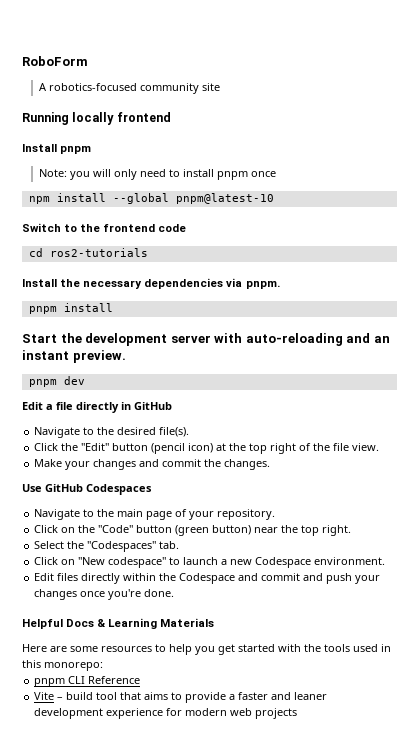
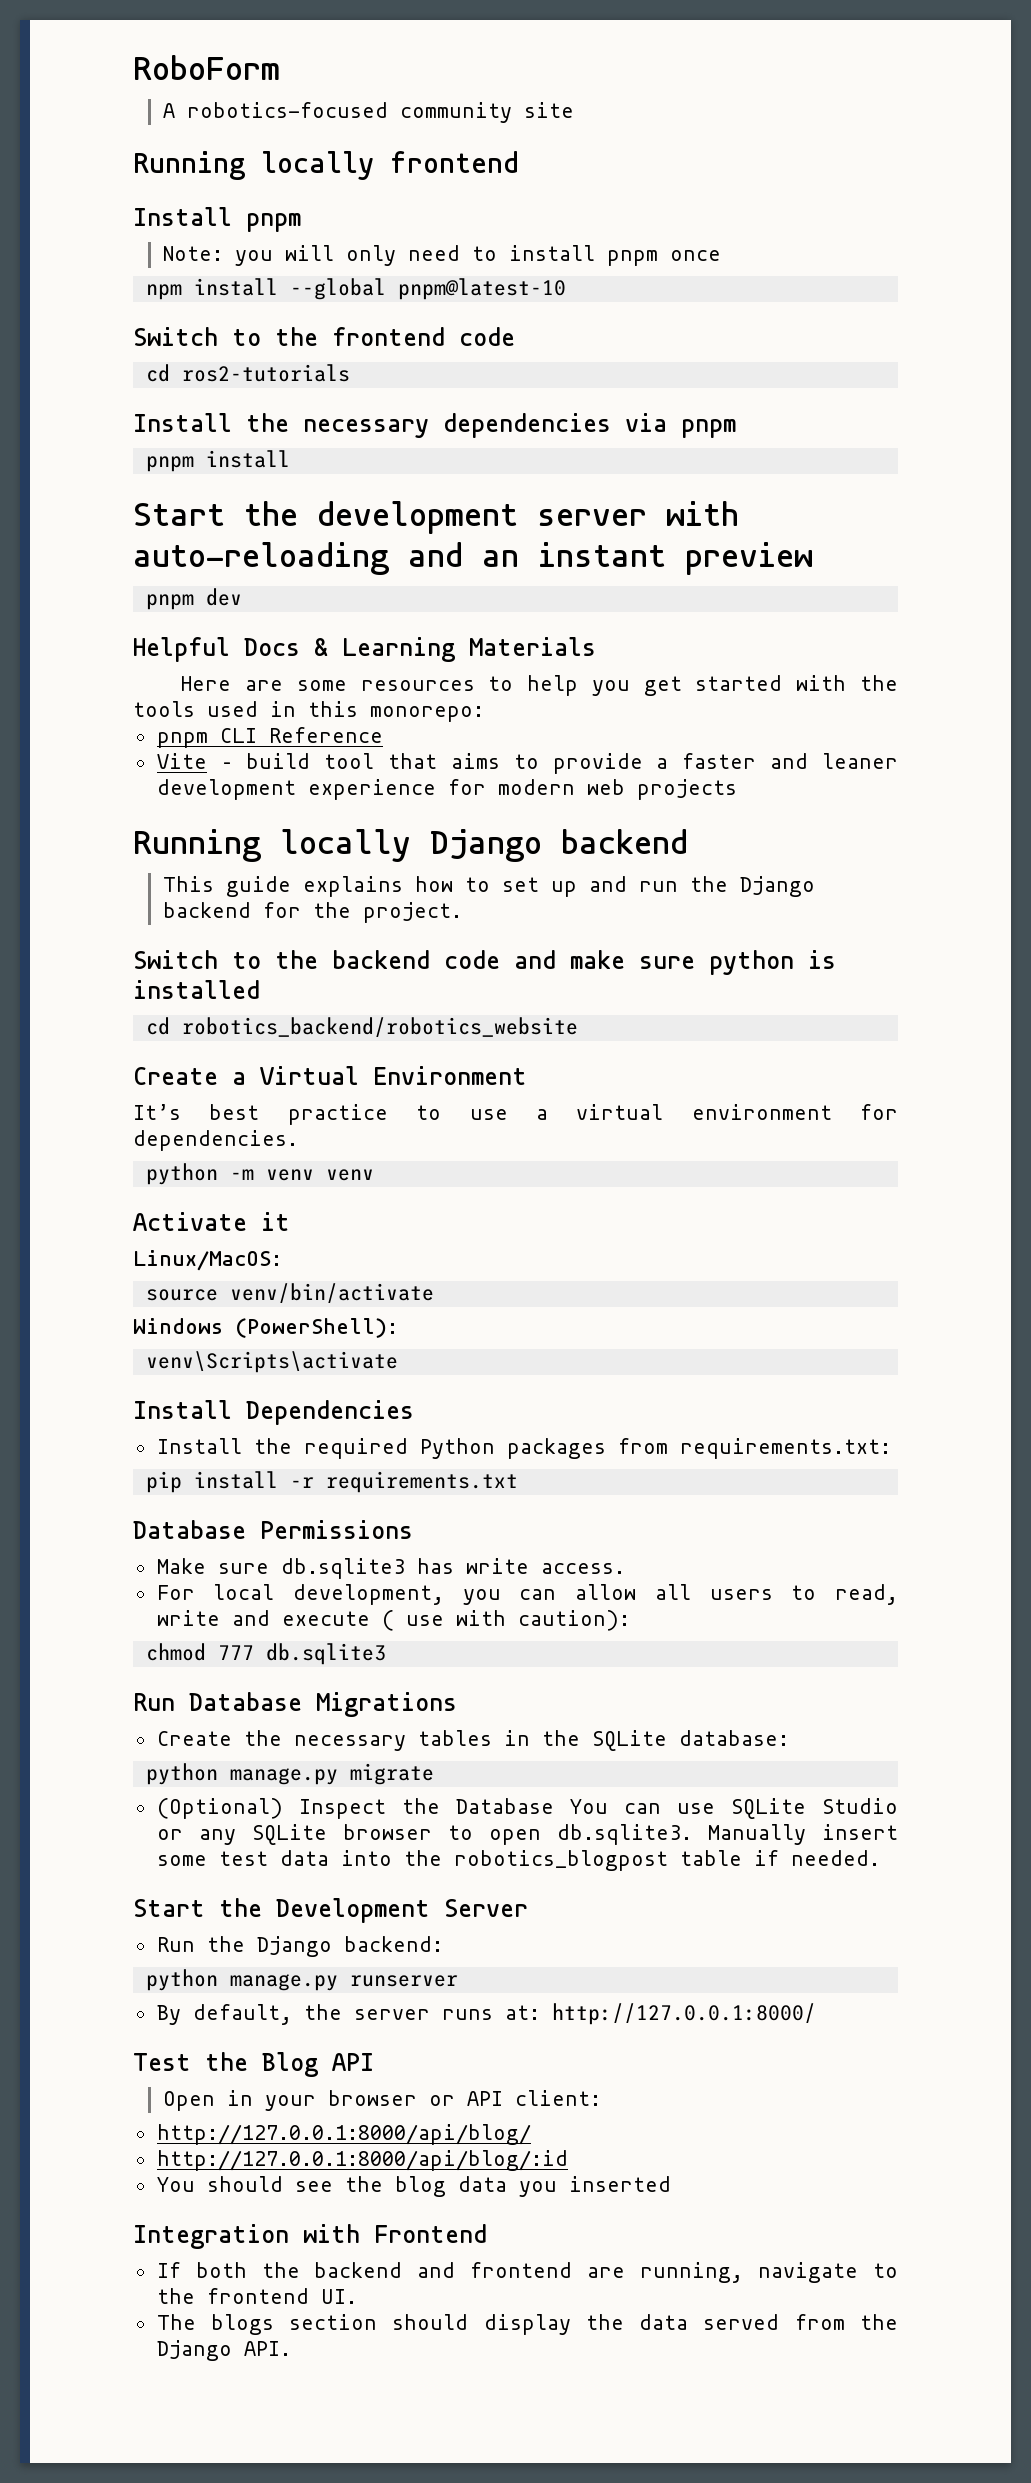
[245,281,280,289] pnpm. -> [681,419,736,438] pnpm
[72,350,126,363] preview. -> [685,542,813,575] preview
[22,402,172,413] [34,427,190,438] [34,443,380,454] [34,459,271,470] [22,484,152,495] [34,509,276,520] [34,525,352,536] [34,541,180,552] [34,557,386,568] [34,573,381,584] [34,589,175,600] // Edit a file directly in GitHub // Navigate to the desired file(s). // Click the "Edit" button (pencil icon) at the top right of the file view. // Make your changes and commit the changes. // Use GitHub Codespaces // Navigate to the main page of your repository. // Click on the "Code" button (green button) near the top right. // Select the "Codespaces" tab. // Click on "New codespace" to launch a new Codespace environment. // Edit files directly within the Codespace and commit and push your changes once you're done. -> (242, 597) none
(298, 713) none -> [133,829,688,862] [163,876,816,897] [163,902,463,923] [133,950,836,975] [133,980,260,999] [145,1017,578,1037] [133,1066,527,1085] [133,1104,898,1125] [133,1130,298,1151] [145,1163,374,1185] [133,1212,290,1231] [133,1250,282,1271] [145,1283,434,1303] [133,1318,398,1338] [145,1351,398,1373] [133,1400,414,1425] [156,1438,891,1459] [145,1471,518,1493] [133,1520,413,1539] [156,1558,625,1579] [156,1584,898,1605] [156,1610,630,1631] [145,1643,386,1665] [133,1692,457,1717] [156,1730,789,1751] [145,1763,434,1785] [156,1798,899,1819] [156,1824,898,1845] [156,1850,880,1871] [133,1898,528,1923] [156,1936,443,1957] [145,1969,458,1991] [156,2003,816,2025] [133,2052,374,2077] [163,2090,602,2111] [156,2124,531,2145] [156,2150,568,2171] [156,2176,671,2197] [133,2224,487,2249] [156,2262,899,2283] [156,2288,357,2304] [156,2314,898,2335] [156,2340,291,2361] // Running locally Django backend // This guide explains how to set up and run the Django backend for the project. // Switch to the backend code and make sure python is installed // cd robotics_backend/robotics_website // Create a Virtual Environment // It’s best practice to use a virtual environment for dependencies. // python -m venv venv // Activate it // Linux/MacOS: // source venv/bin/activate // Windows (PowerShell): // venv\Scripts\activate // Install Dependencies // Install the required Python packages from requirements.txt: // pip install -r requirements.txt // Database Permissions // Make sure db.sqlite3 has write access. // For local development, you can allow all users to read, write and execute ( use with caution): // chmod 777 db.sqlite3 // Run Database Migrations // Create the necessary tables in the SQLite database: // python manage.py migrate // (Optional) Inspect the Database You can use SQLite Studio or any SQLite browser to open db.sqlite3. Manually insert some test data into the robotics_blogpost table if needed. // Start the Development Server // Run the Django backend: // python manage.py runserver // By default, the server runs at: http://127.0.0.1:8000/ // Test the Blog API // Open in your browser or API client: // http://127.0.0.1:8000/api/blog/ // http://127.0.0.1:8000/api/blog/:id // You should see the blog data you inserted // Integration with Frontend // If both the backend and frontend are running, navigate to the frontend UI. // The blogs section should display the data served from the Django API.

